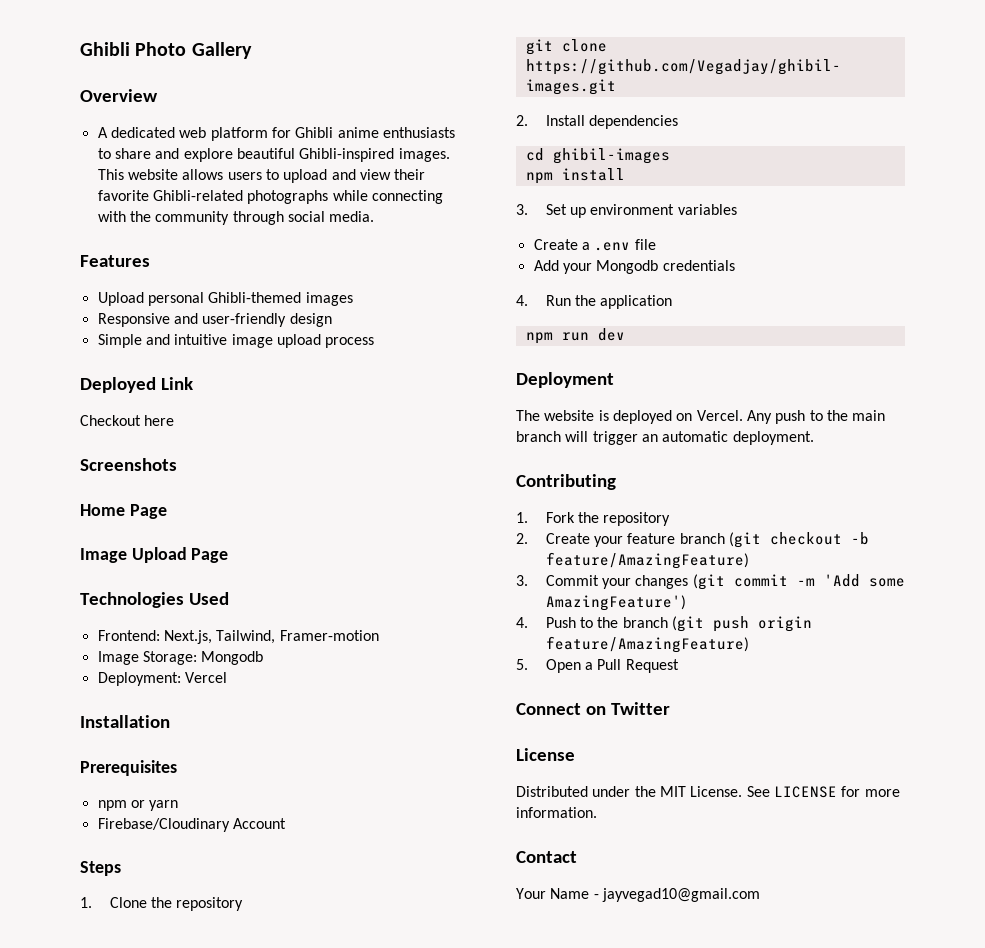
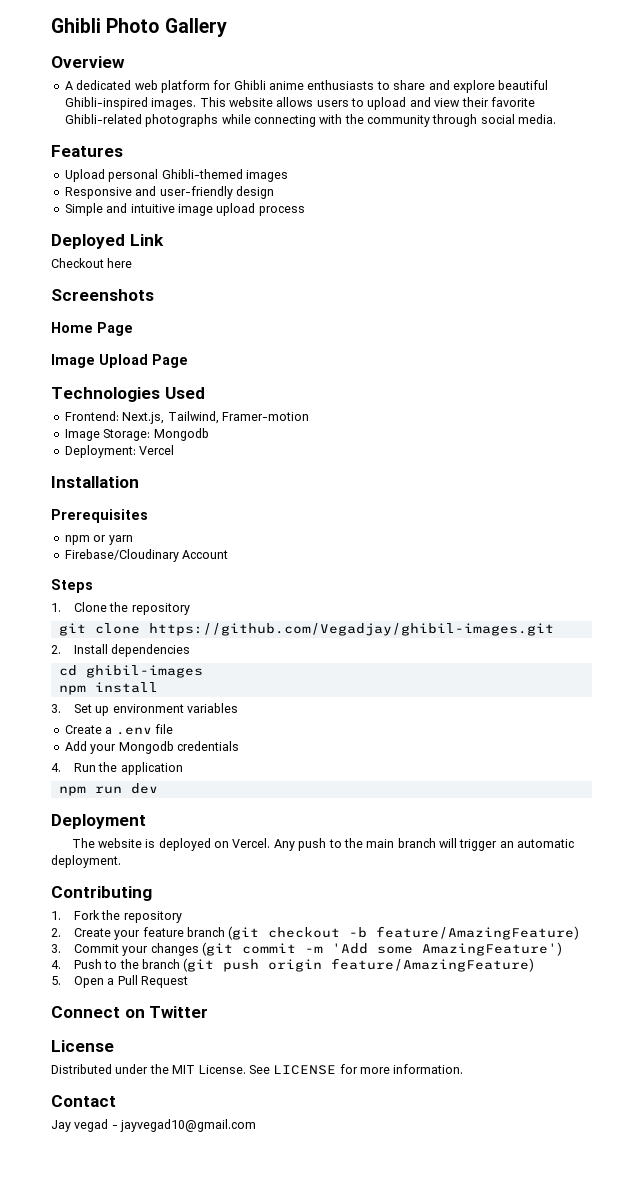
[516,888,590,899] Your Name -> [51,1119,109,1132] Jay vegad

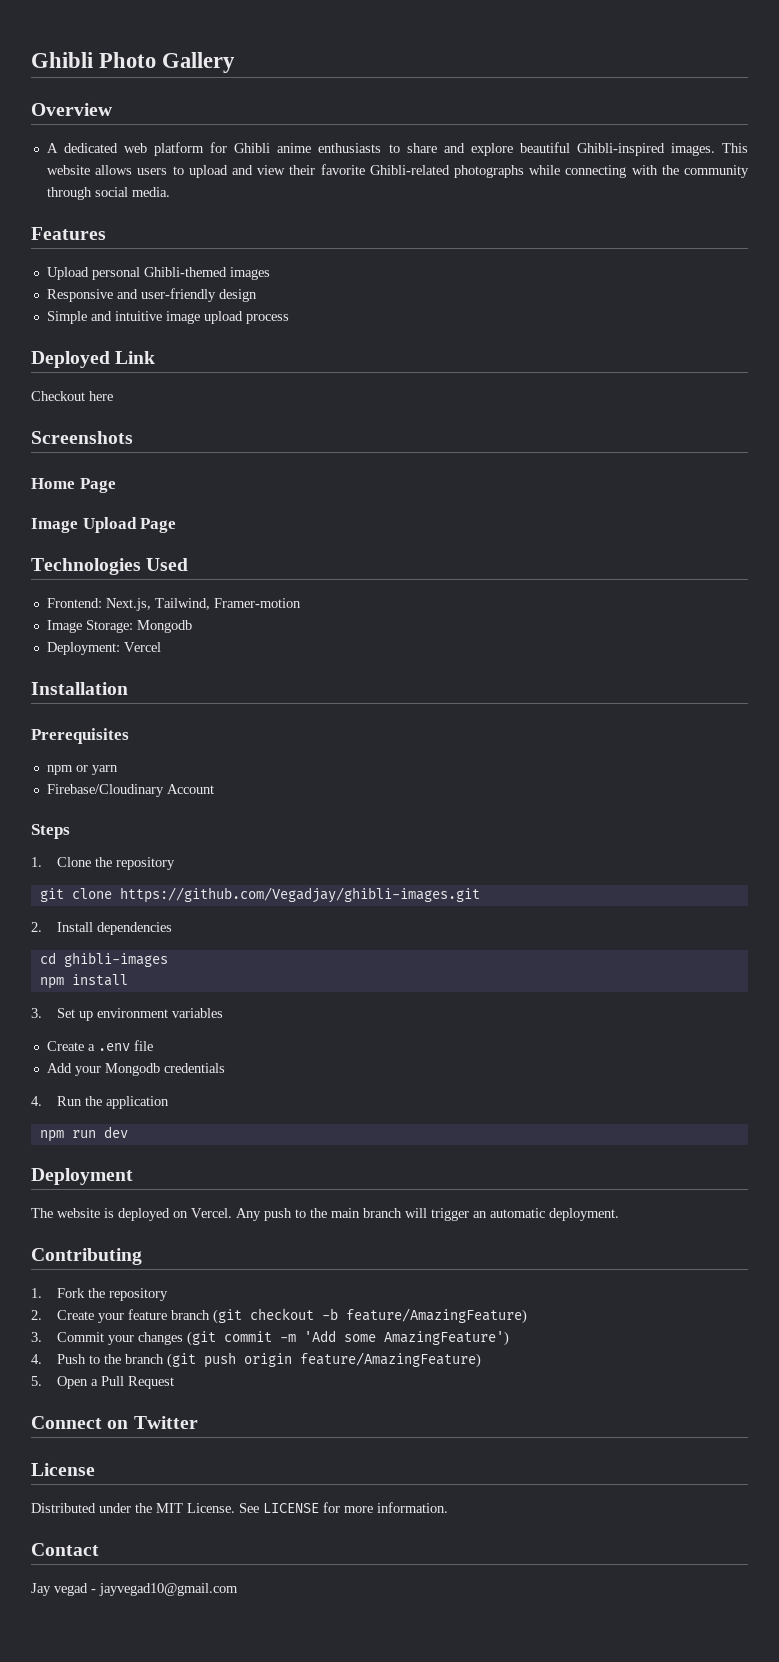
[148,623,554,636] https://github.com/Vegadjay/ghibil-images.git -> [119,887,480,903] https://github.com/Vegadjay/ghibli-images.git
[85,665,203,678] ghibil-images -> [63,952,168,967] ghibli-images

